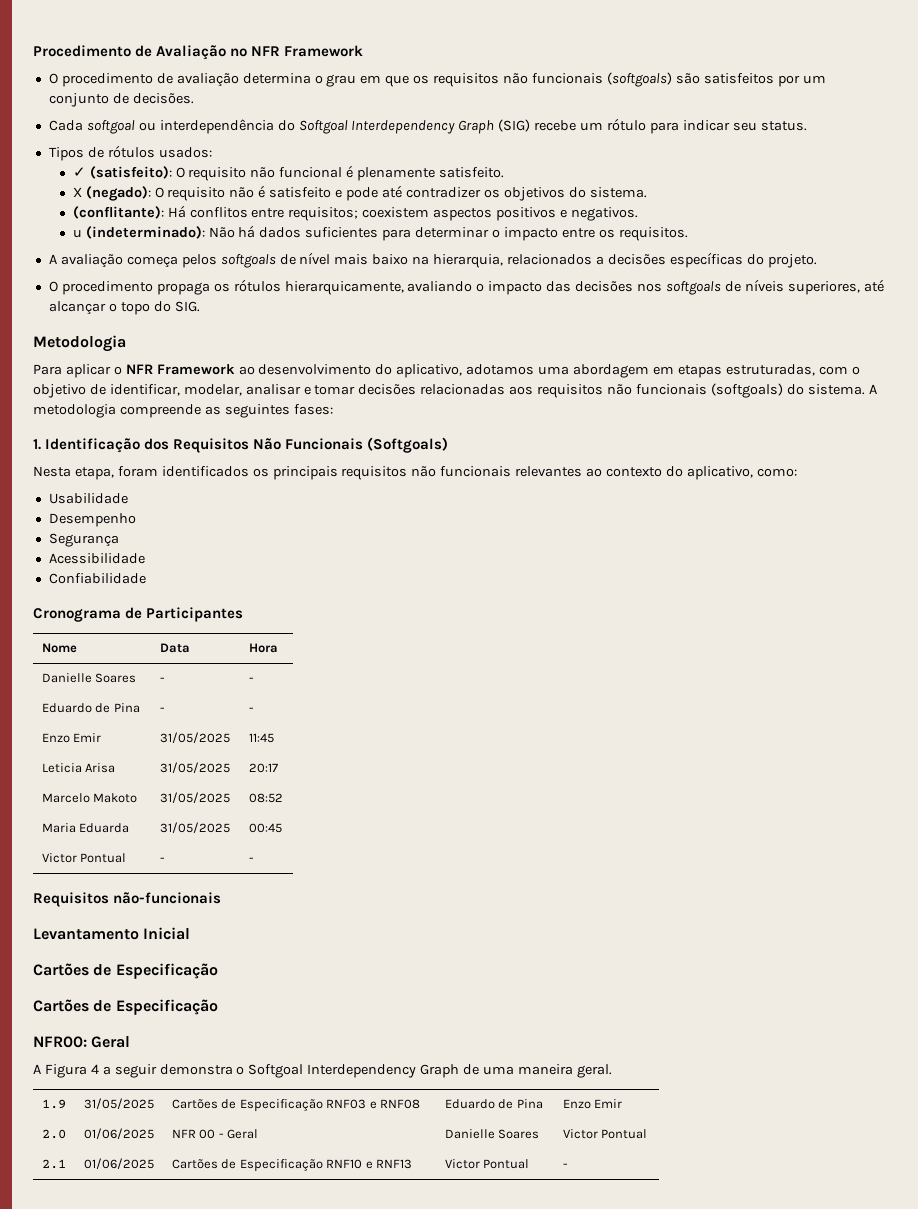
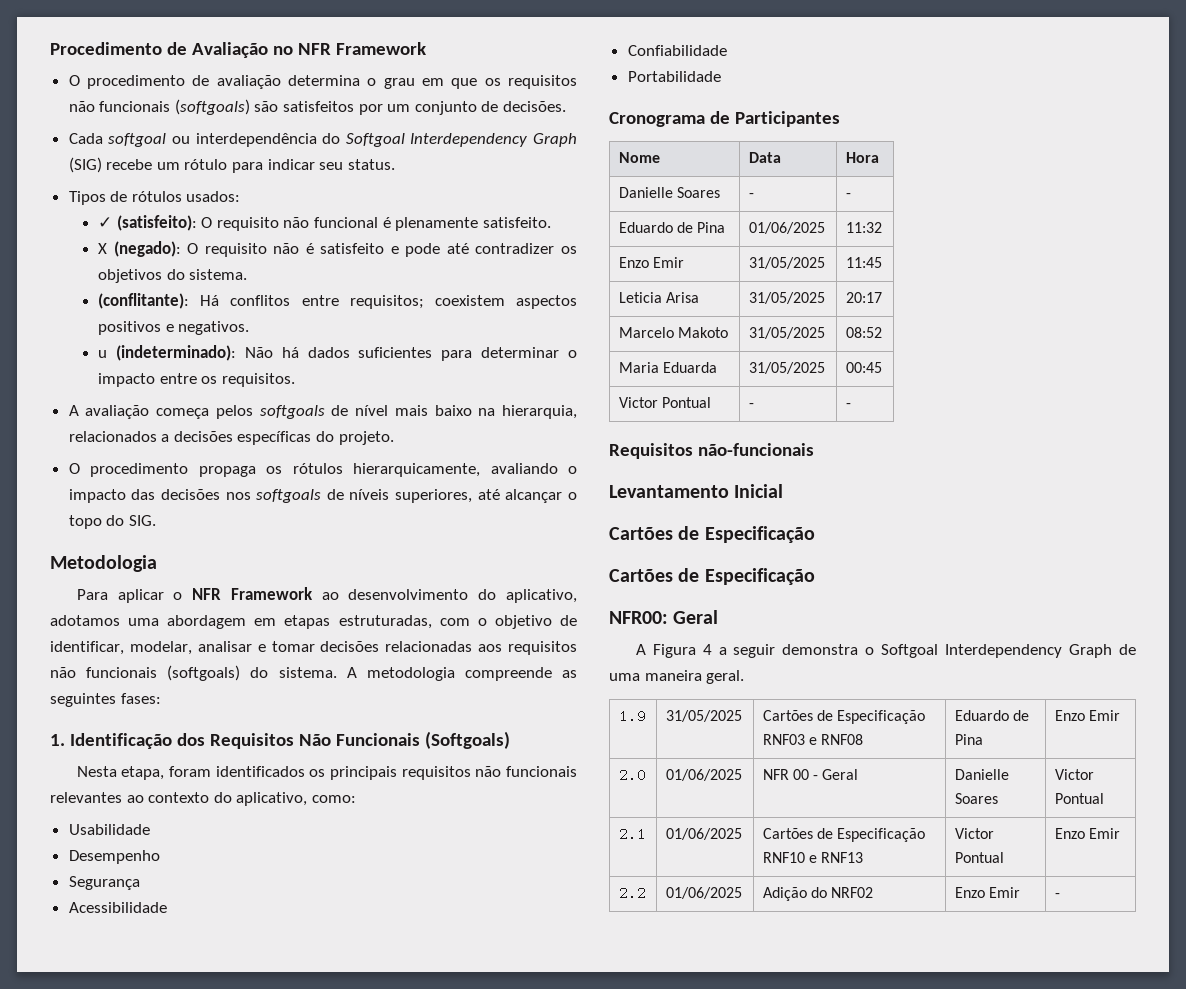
(146, 578) none -> [627,71,721,82] // Portabilidade
[159,707,165,712] [248,707,254,712] - | - -> [748,222,825,234] [845,222,882,233] 01/06/2025 | 11:32
(530, 1164) none -> [1054,828,1120,839] [618,886,646,900] [665,887,742,899] [762,887,874,901] [954,887,1020,898] | Enzo Emir // 2.2 | 01/06/2025 | Adição do NRF02 | Enzo Emir

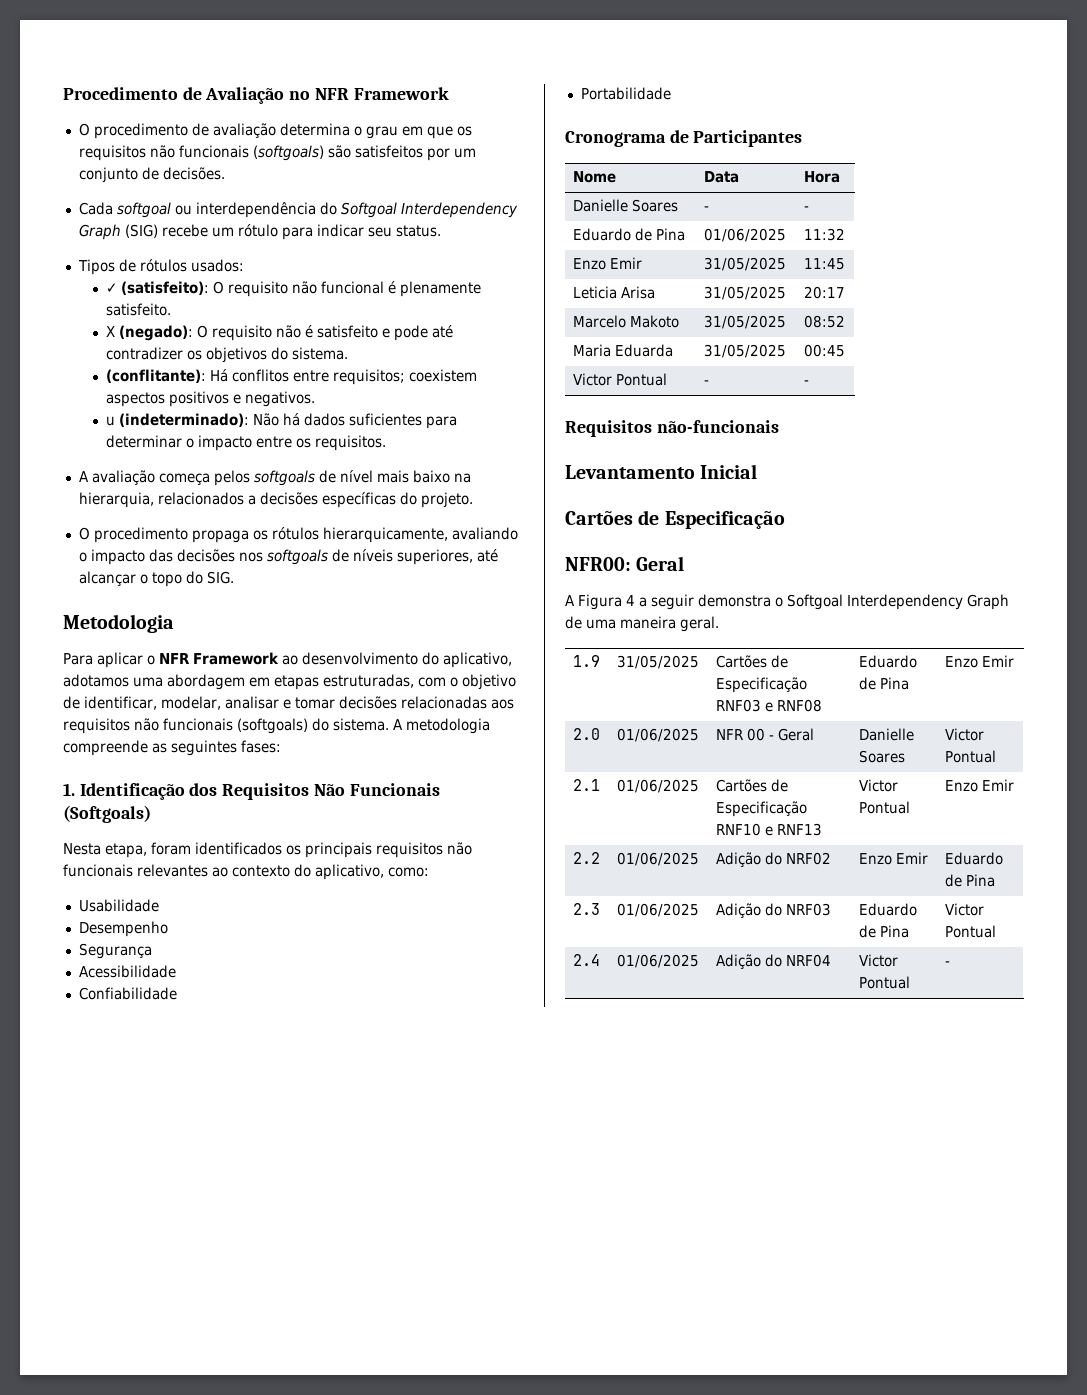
[609,568,815,585] // Cartões de Especificação -> (785, 520) none
(1020, 892) none -> [945,852,1004,865] [945,874,996,887] [573,903,601,915] [617,903,700,917] [716,903,832,918] [859,903,918,916] [859,925,910,938] [945,903,985,916] [945,925,997,938] [573,954,601,966] [617,954,700,968] [716,954,832,969] [859,954,899,967] [859,976,911,989] | Eduardo de Pina // 2.3 | 01/06/2025 | Adição do NRF03 | Eduardo de Pina | Victor Pontual // 2.4 | 01/06/2025 | Adição do NRF04 | Victor Pontual

